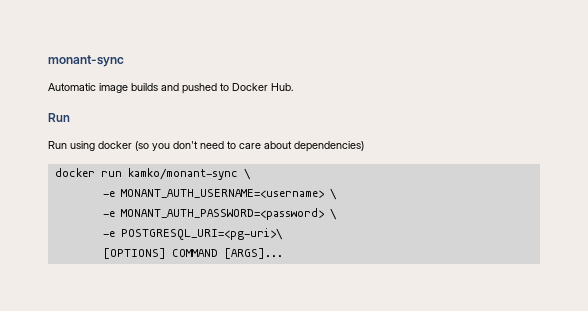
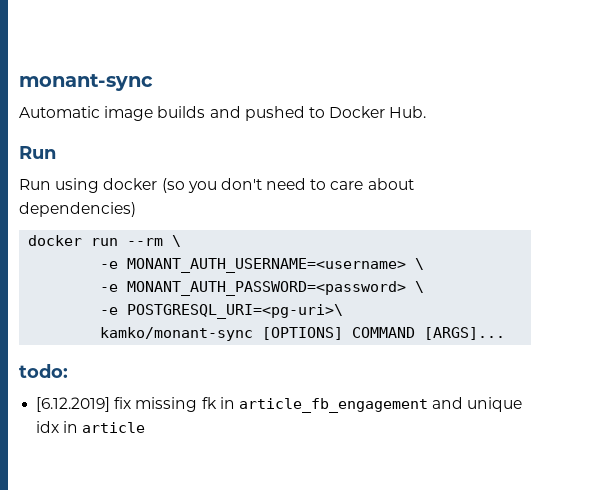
[127,168,238,180] kamko/monant-sync -> [127,238,164,246] --rm
(283, 234) none -> [100,327,254,341] kamko/monant-sync
(283, 253) none -> [19,364,68,378] [36,397,523,413] [36,421,146,433] // todo: // [6.12.2019] fix missing fk in article_fb_engagement and unique idx in article

